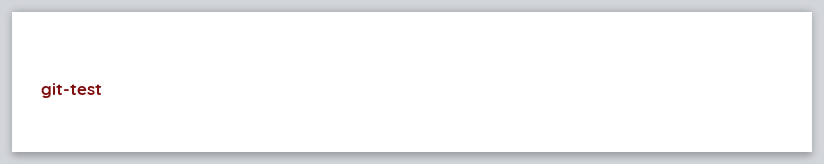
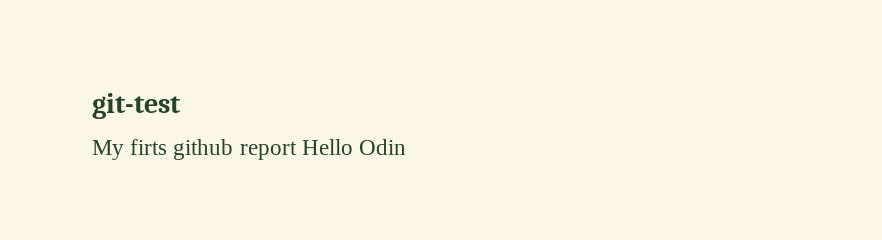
(102, 90) none -> [92,139,407,160] // My firts github report Hello Odin

